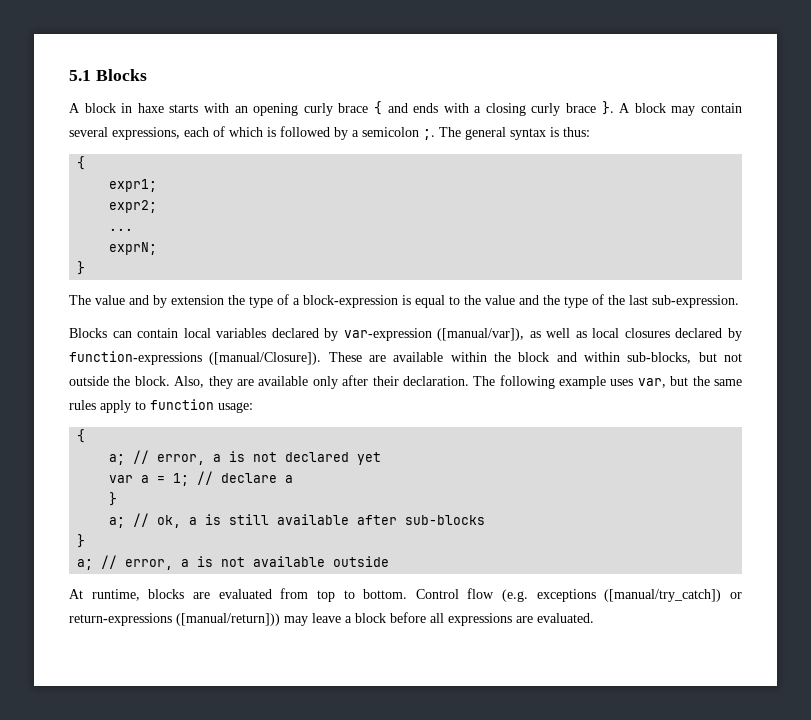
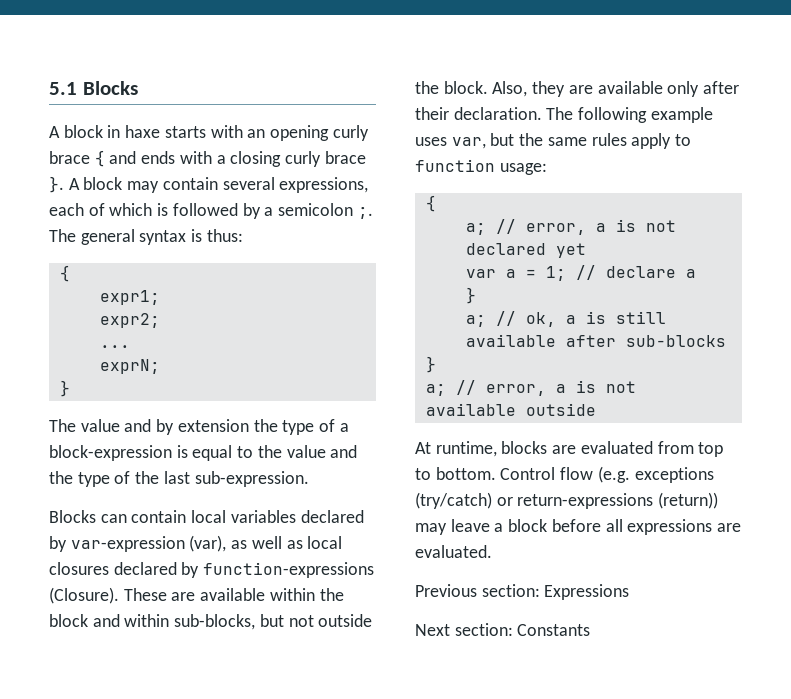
[437,328,525,341] ([manual/var]), -> [189,535,227,552] (var),
[209,352,322,365] ([manual/Closure]). -> [49,587,119,604] (Closure).
[604,589,722,602] ([manual/try_catch]) -> [415,492,492,509] (try/catch)
[176,613,280,626] ([manual/return])) -> [658,492,719,509] (return))
(594, 618) none -> [415,584,630,600] [415,623,591,636] // Previous section: Expressions // Next section: Constants

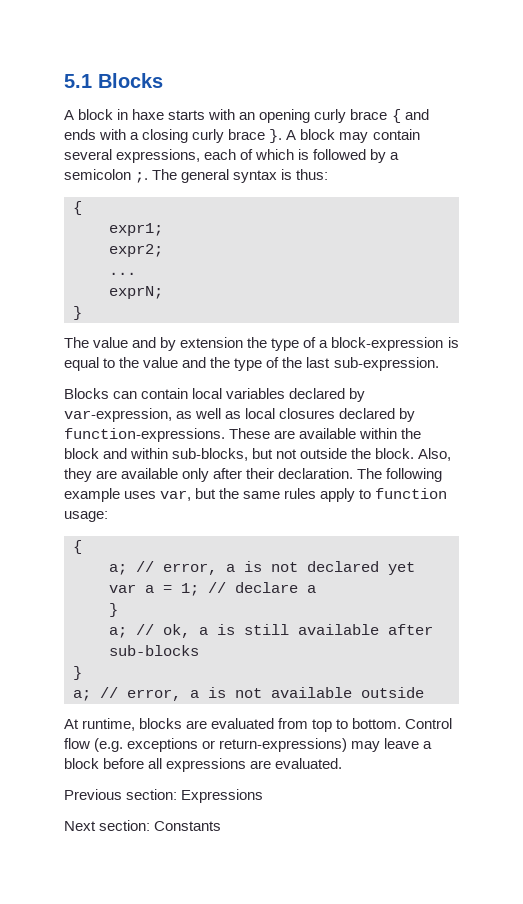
[70,535,227,552] var-expression (var), -> [64,408,172,422] var-expression,
[203,562,375,578] [49,587,119,604] function-expressions (Closure). -> [64,428,225,442] function-expressions.
[415,492,719,509] (try/catch) or return-expressions (return)) -> [202,738,348,752] or return-expressions)

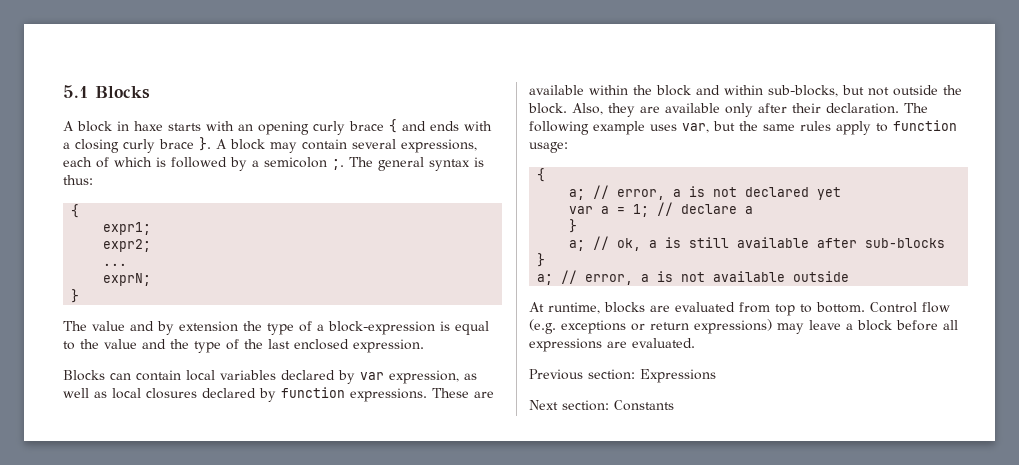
[333,357,439,371] sub-expression. -> [294,339,424,353] enclosed expression.
[64,408,172,422] var-expression, -> [360,370,459,384] var expression,
[64,428,225,442] function-expressions. -> [281,387,427,402] function expressions.
[219,738,348,752] return-expressions) -> [650,319,772,334] return expressions)

